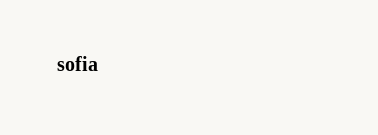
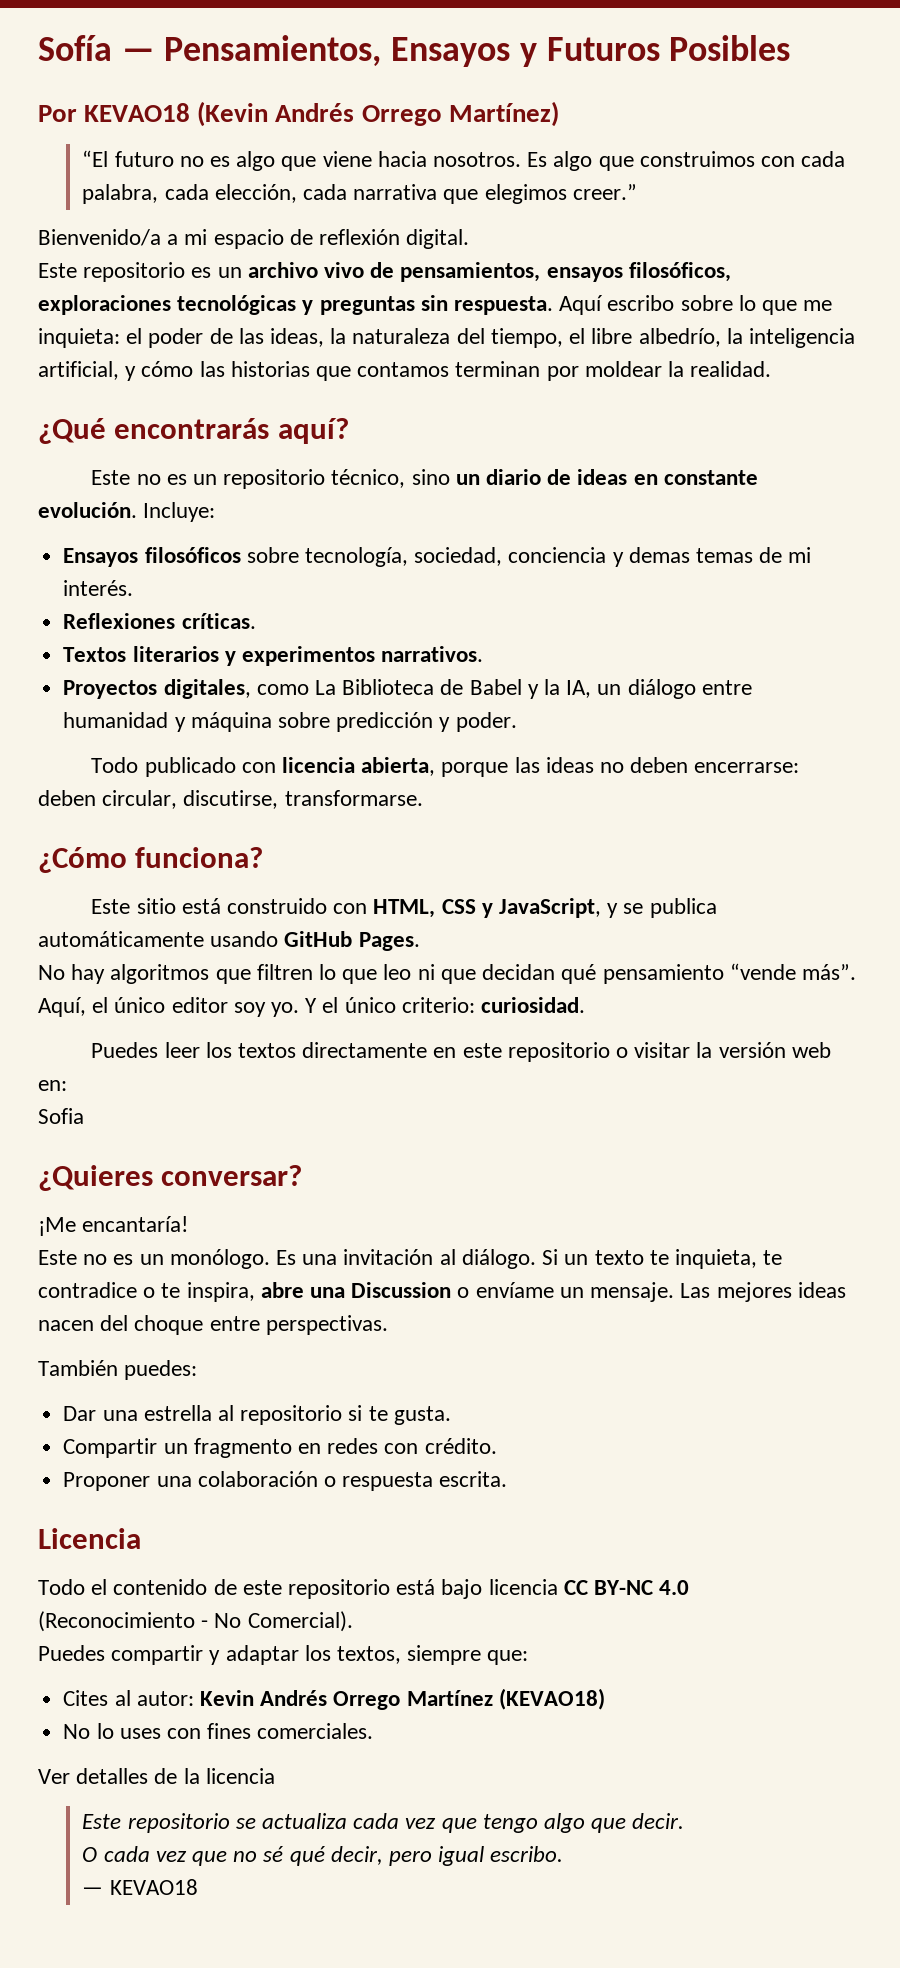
[57,56,98,71] sofia -> [38,35,791,67] [38,101,559,127] [82,150,846,171] [82,184,637,204] [38,229,470,249] [38,262,731,282] [38,295,833,315] [38,328,855,348] [38,361,772,381] [38,418,349,444] [91,469,758,489] [38,502,216,522] [63,547,812,567] [63,580,134,596] [63,613,256,629] [63,646,484,666] [63,679,752,699] [63,712,517,732] [91,757,800,777] [38,790,423,809] [38,847,264,873] [91,898,717,918] [38,931,420,951] [38,963,856,984] [38,997,586,1017] [91,1042,831,1062] [38,1080,67,1091] [38,1108,84,1124] [38,1165,303,1191] [38,1216,189,1236] [38,1249,783,1269] [38,1282,846,1302] [38,1315,388,1335] [38,1360,198,1380] [63,1405,451,1425] [63,1438,497,1458] [63,1471,508,1491] [38,1528,141,1549] [38,1579,690,1599] [38,1611,353,1632] [38,1645,529,1665] [63,1688,605,1710] [63,1723,374,1739] [38,1768,275,1784] [82,1813,685,1833] [82,1846,564,1866] [82,1879,198,1895] Sofía — Pensamientos, Ensayos y Futuros Posibles // Por KEVAO18 (Kevin Andrés Orrego Martínez) // “El futuro no es algo que viene hacia nosotros. Es algo que construimos con cada palabra, cada elección, cada narrativa que elegimos creer.” // Bienvenido/a a mi espacio de reflexión digital. // Este repositorio es un archivo vivo de pensamientos, ensayos filosóficos, exploraciones tecnológicas y preguntas sin respuesta. Aquí escribo sobre lo que me inquieta: el poder de las ideas, la naturaleza del tiempo, el libre albedrío, la inteligencia artificial, y cómo las historias que contamos terminan por moldear la realidad. // ¿Qué encontrarás aquí? // Este no es un repositorio técnico, sino un diario de ideas en constante evolución. Incluye: // Ensayos filosóficos sobre tecnología, sociedad, conciencia y demas temas de mi interés. // Reflexiones críticas. // Textos literarios y experimentos narrativos. // Proyectos digitales, como La Biblioteca de Babel y la IA, un diálogo entre humanidad y máquina sobre predicción y poder. // Todo publicado con licencia abierta, porque las ideas no deben encerrarse: deben circular, discutirse, transformarse. // ¿Cómo funciona? // Este sitio está construido con HTML, CSS y JavaScript, y se publica automáticamente usando GitHub Pages. // No hay algoritmos que filtren lo que leo ni que decidan qué pensamiento “vende más”. Aquí, el único editor soy yo. Y el único criterio: curiosidad. // Puedes leer los textos directamente en este repositorio o visitar la versión web en: // Sofia // ¿Quieres conversar? // ¡Me encantaría! // Este no es un monólogo. Es una invitación al diálogo. Si un texto te inquieta, te contradice o te inspira, abre una Discussion o envíame un mensaje. Las mejores ideas nacen del choque entre perspectivas. // También puedes: // Dar una estrella al repositorio si te gusta. // Compartir un fragmento en redes con crédito. // Proponer una colaboración o respuesta escrita. // Licencia // Todo el contenido de este repositorio está bajo licencia CC BY-NC 4.0 // (Reconocimiento - No Comercial). // Puedes compartir y adaptar los textos, siempre que: // Cites al autor: Kevin Andrés Orrego Martínez (KEVAO18) // No lo uses con fines comerciales. // Ver detalles de la licencia // Este repositorio se actualiza cada vez que tengo algo que decir. // O cada vez que no sé qué decir, pero igual escribo. // — KEVAO18

